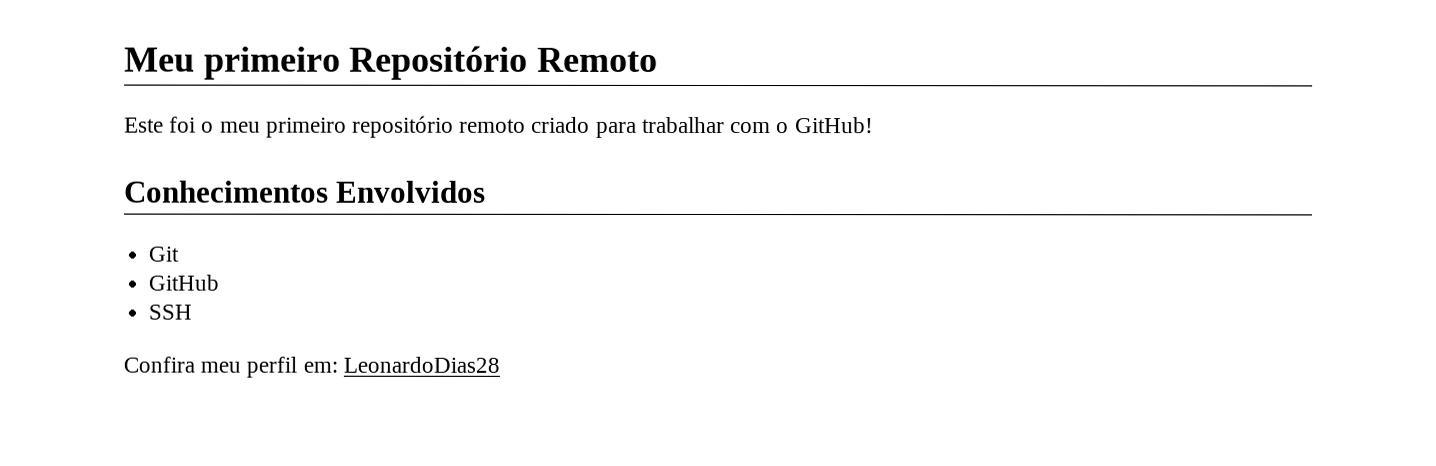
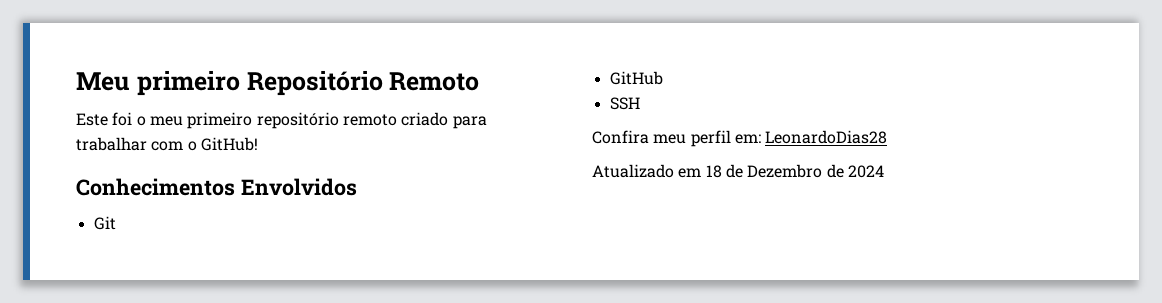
(500, 364) none -> [592,164,884,178] // Atualizado em 18 de Dezembro de 2024

